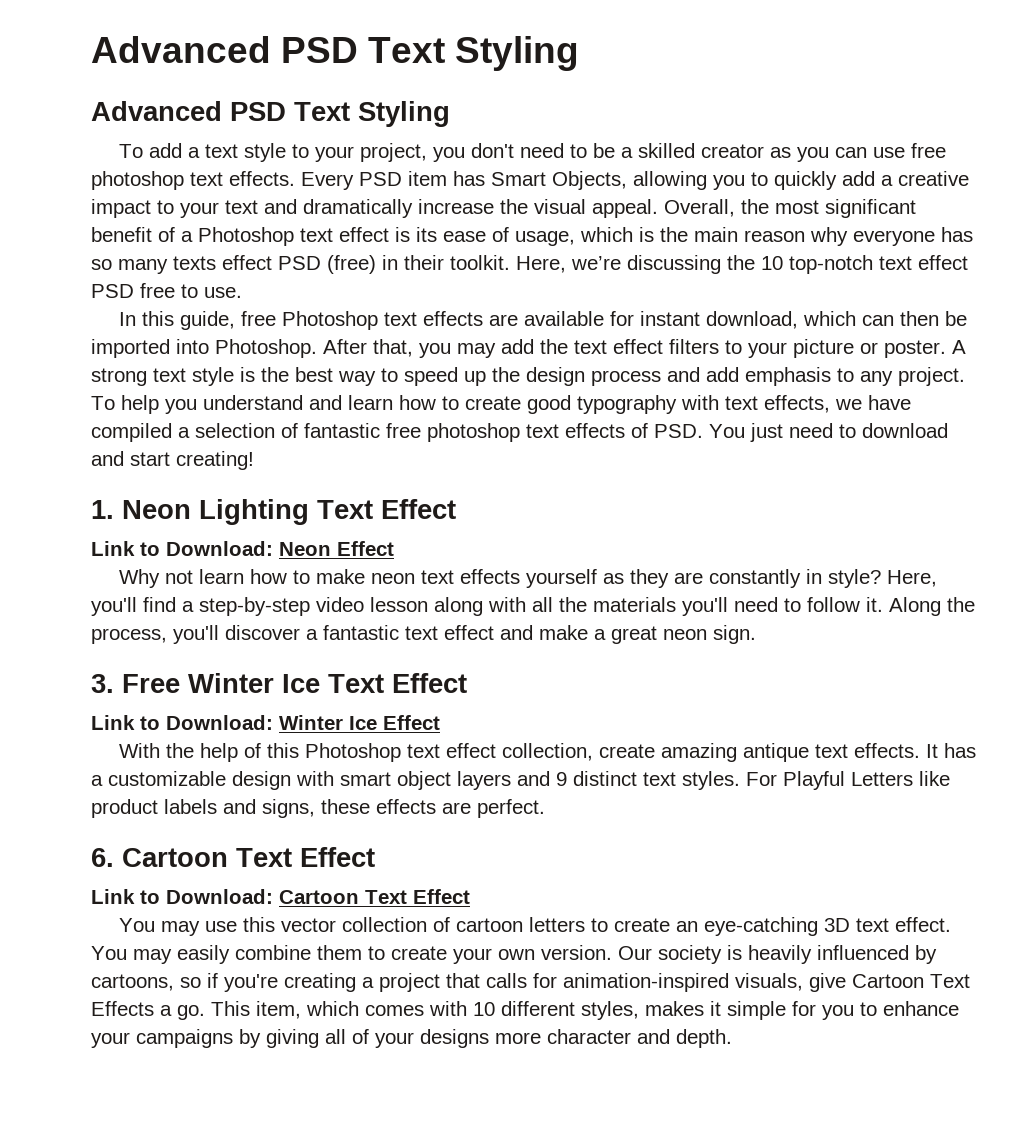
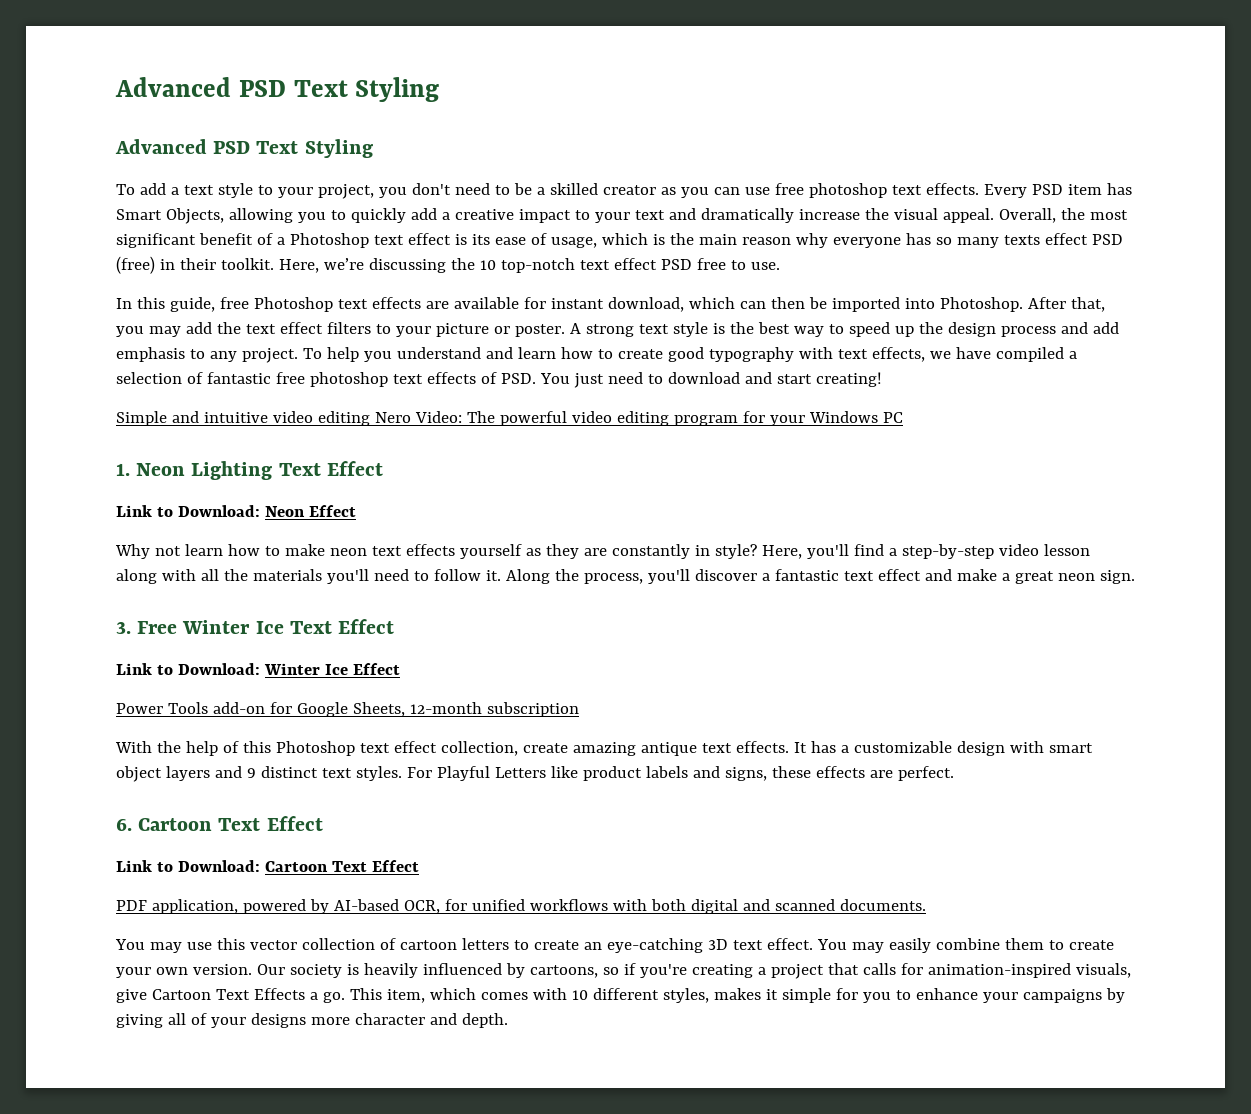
(254, 460) none -> [116,411,903,426] // Simple and intuitive video editing Nero Video: The powerful video editing program for your Windows PC
(440, 722) none -> [116,702,579,717] // Power Tools add-on for Google Sheets, 12-month subscription
(470, 896) none -> [116,899,926,914] // PDF application, powered by AI-based OCR, for unified workflows with both digital and scanned documents.

